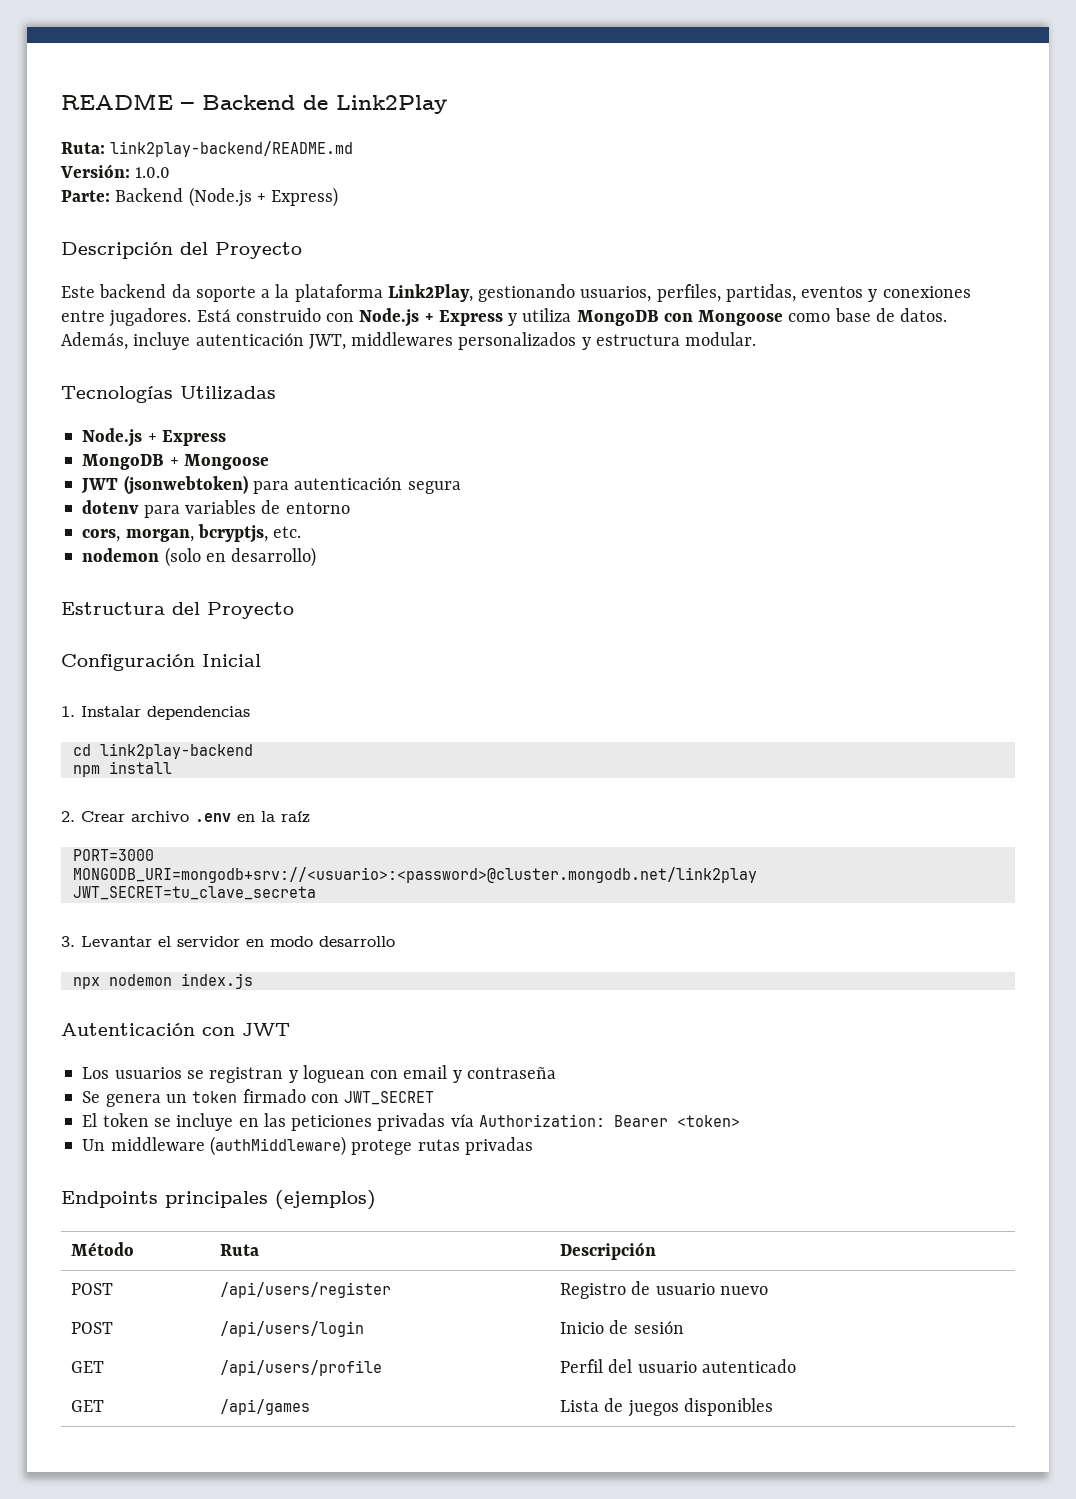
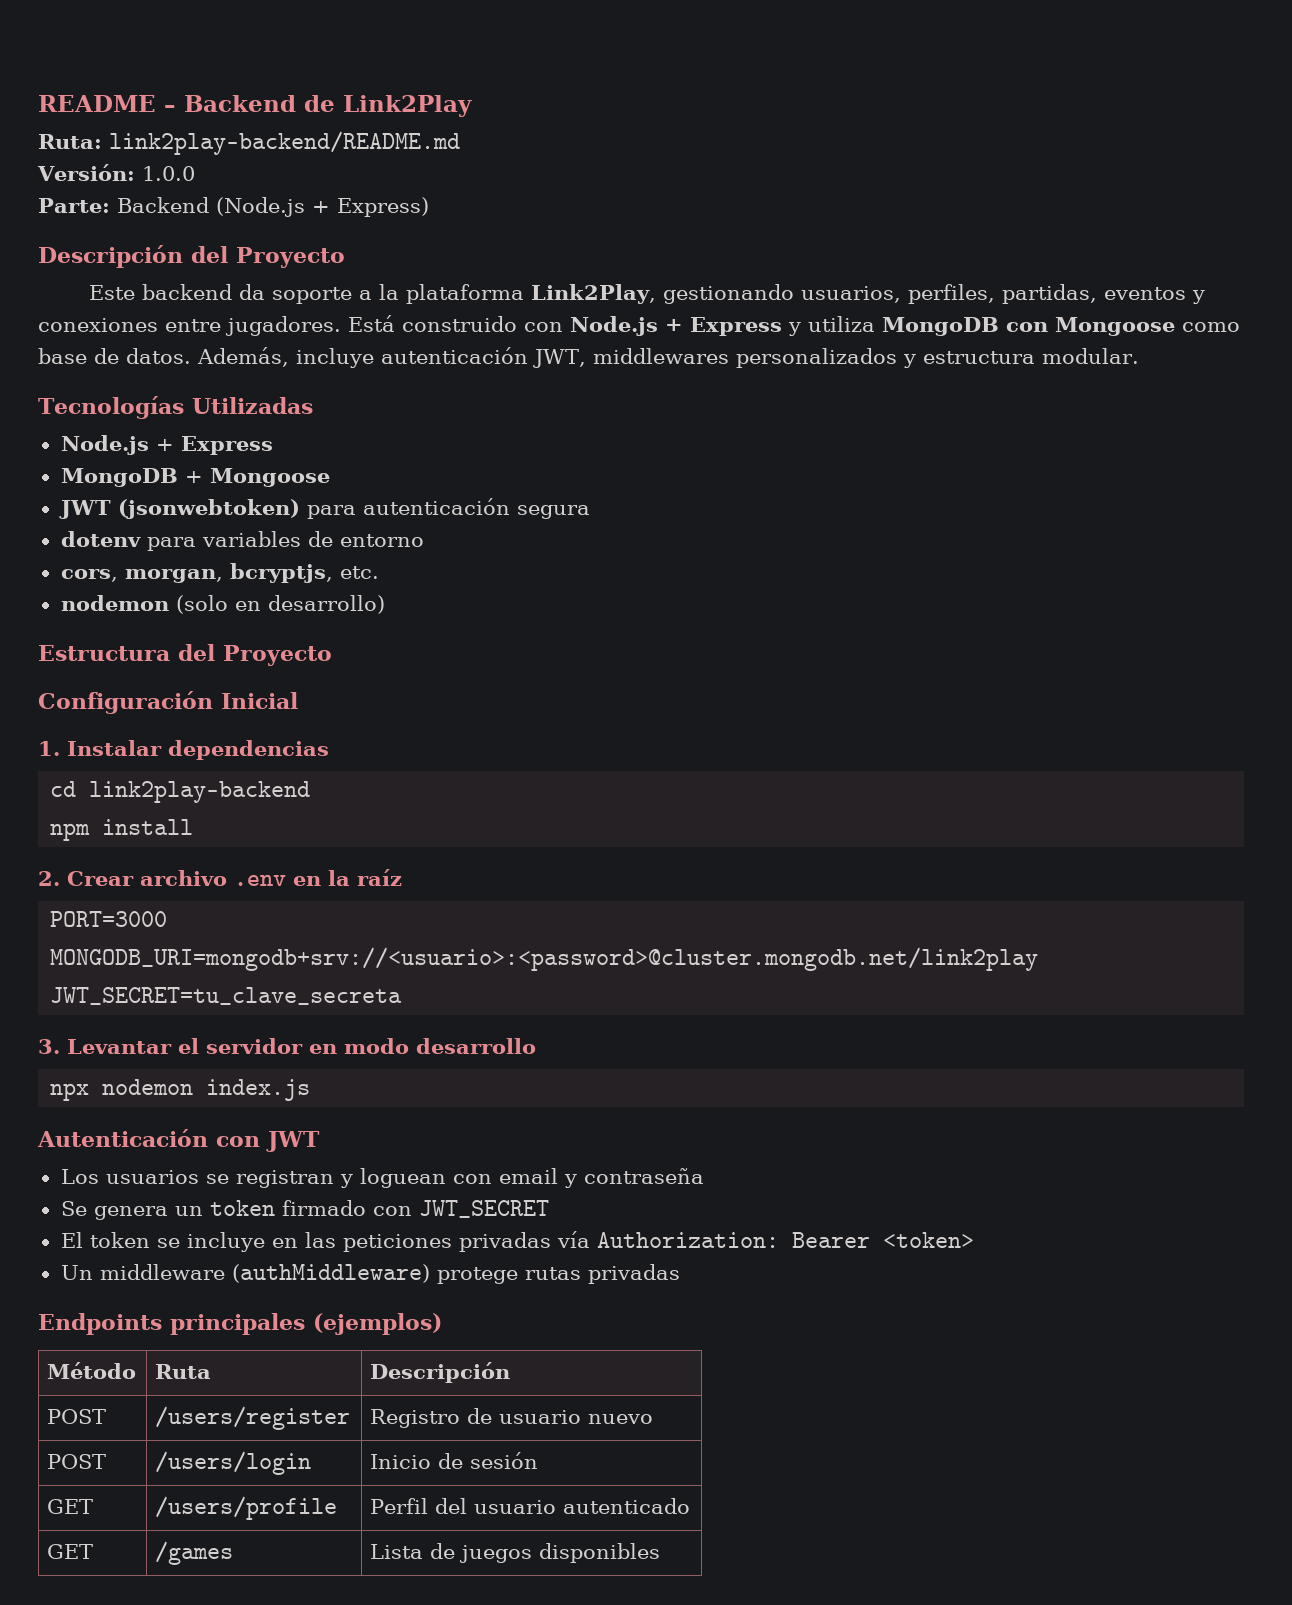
[220,1282,392,1298] /api/users/register -> [155,1406,351,1430] /users/register
[220,1321,365,1337] /api/users/login -> [155,1451,312,1475] /users/login
[220,1360,383,1376] /api/users/profile -> [155,1496,338,1520] /users/profile
[220,1399,311,1415] /api/games -> [155,1541,234,1565] /games

